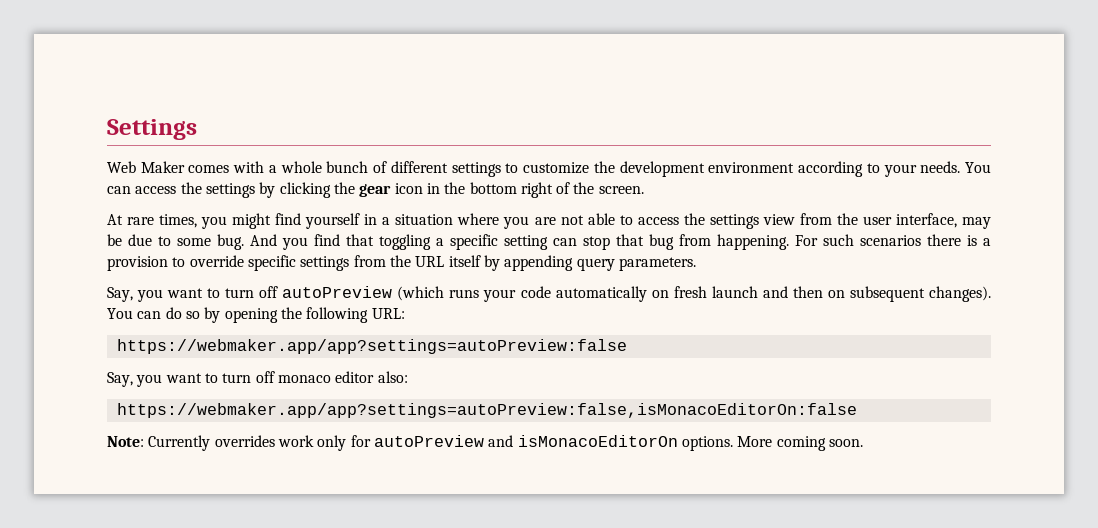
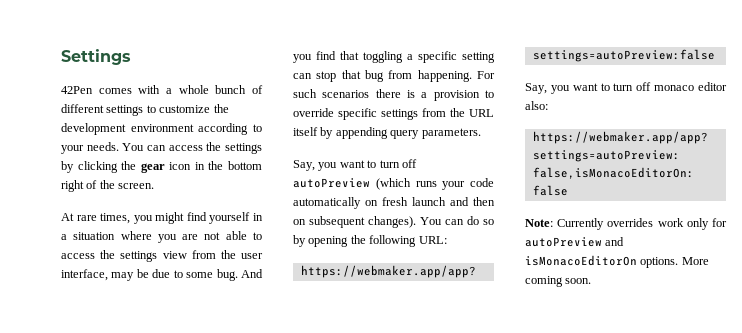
[107,161,185,173] Web Maker -> [61,86,93,94] 42Pen

